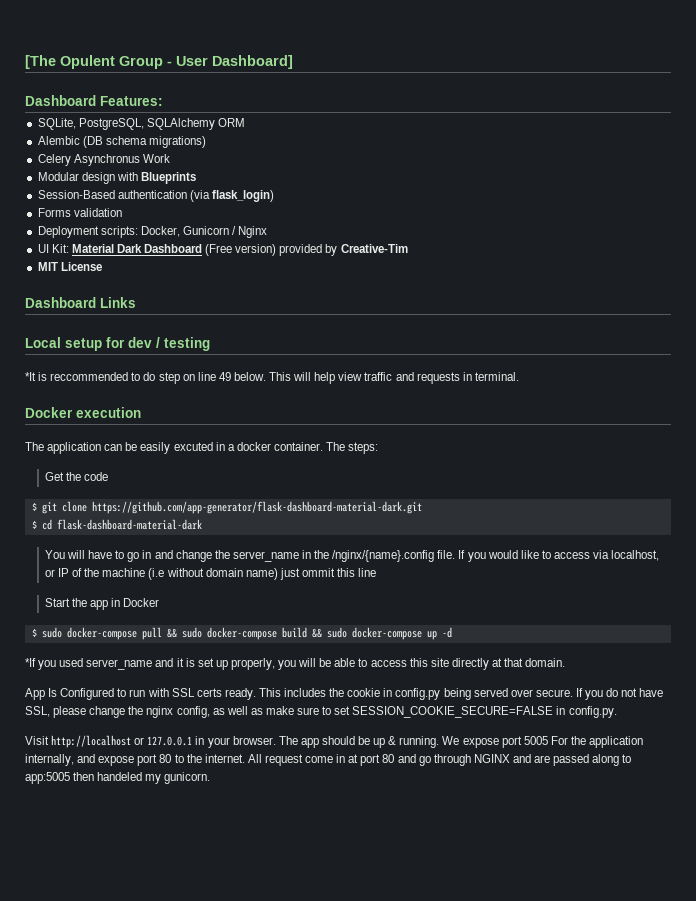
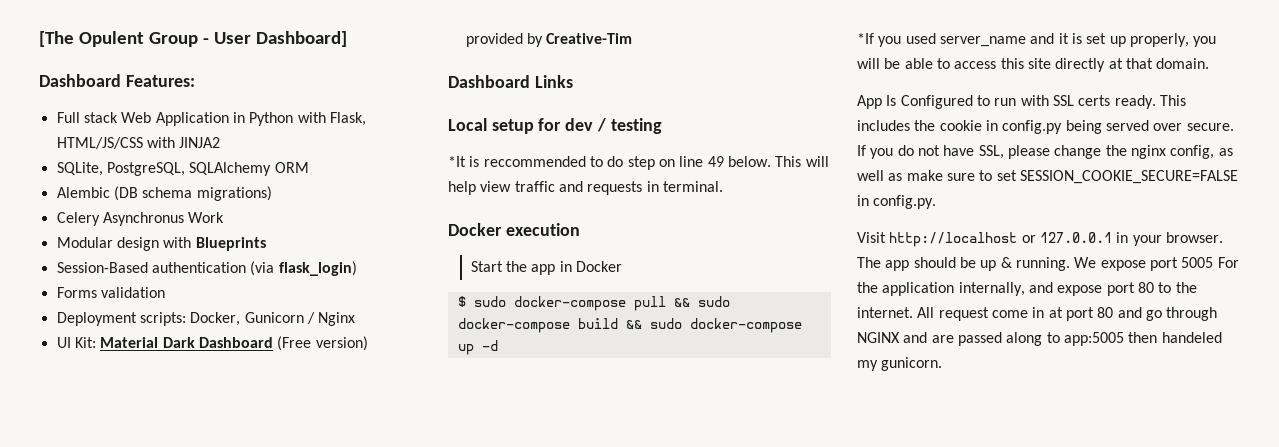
(163, 101) none -> [56,112,366,126] [56,137,221,149] // Full stack Web Application in Python with Flask, HTML/JS/CSS with JINJA2
[37,262,102,271] // MIT License -> (633, 38) none
[25,442,379,454] [44,472,109,481] [31,501,422,514] [31,519,202,530] [44,550,660,562] [44,568,377,580] // The application can be easily excuted in a docker container. The steps: // Get the code // $ git clone https://github.com/app-generator/flask-dashboard-material-dark.git // $ cd flask-dashboard-material-dark // You will have to go in and change the server_name in the /nginx/{name}.config file. If you would like to access via localhost, or IP of the machine (i.e without domain name) just ommit this line -> (580, 229) none

